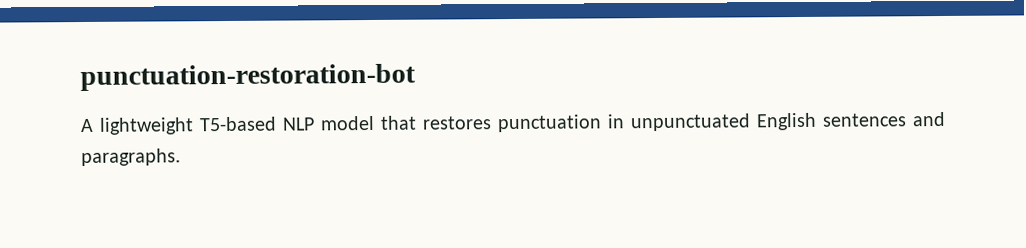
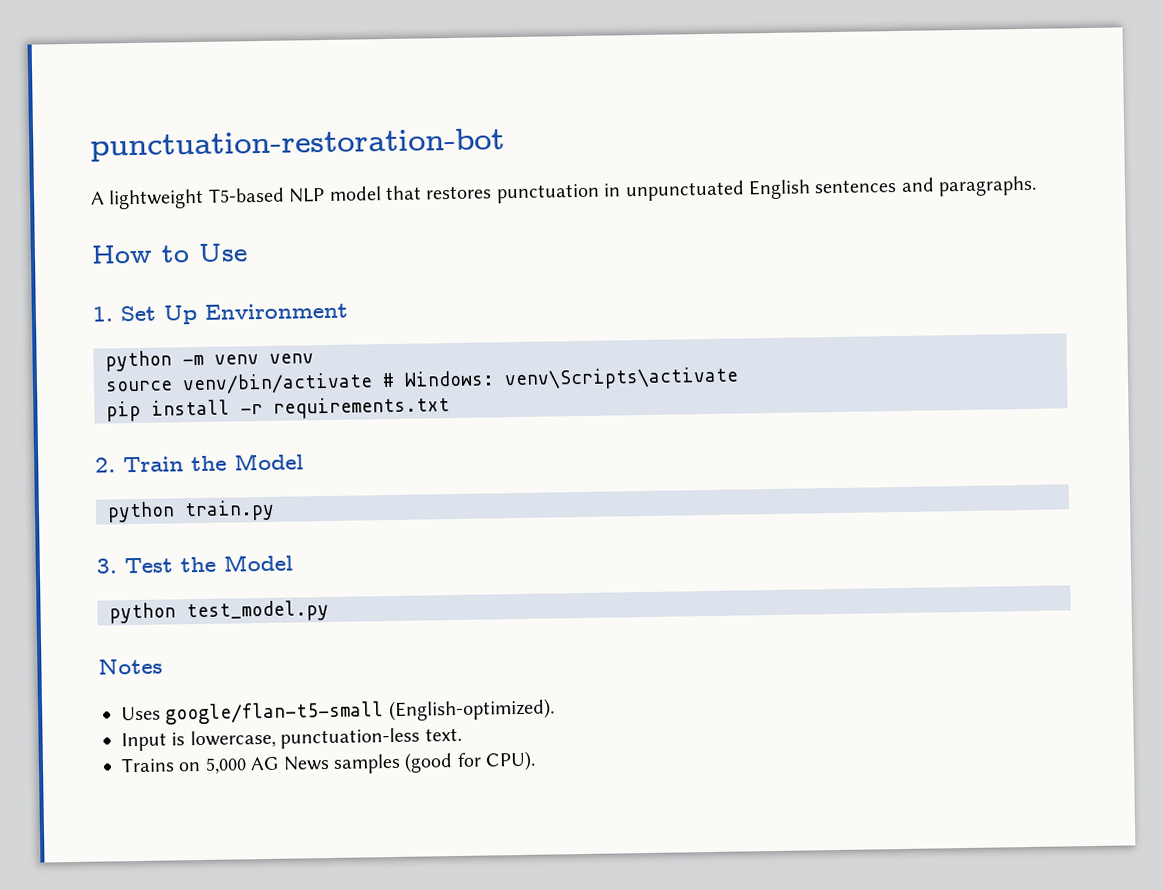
(181, 157) none -> [91,243,248,264] [92,302,348,325] [105,350,314,372] [105,366,739,395] [106,396,450,422] [95,452,304,473] [107,499,275,523] [96,553,293,574] [109,599,329,624] [98,658,163,675] [121,698,555,725] [121,727,462,752] [121,750,537,774] // How to Use // 1. Set Up Environment // python -m venv venv // source venv/bin/activate # Windows: venv\Scripts\activate // pip install -r requirements.txt // 2. Train the Model // python train.py // 3. Test the Model // python test_model.py // Notes // Uses google/flan-t5-small (English-optimized). // Input is lowercase, punctuation-less text. // Trains on 5,000 AG News samples (good for CPU).

